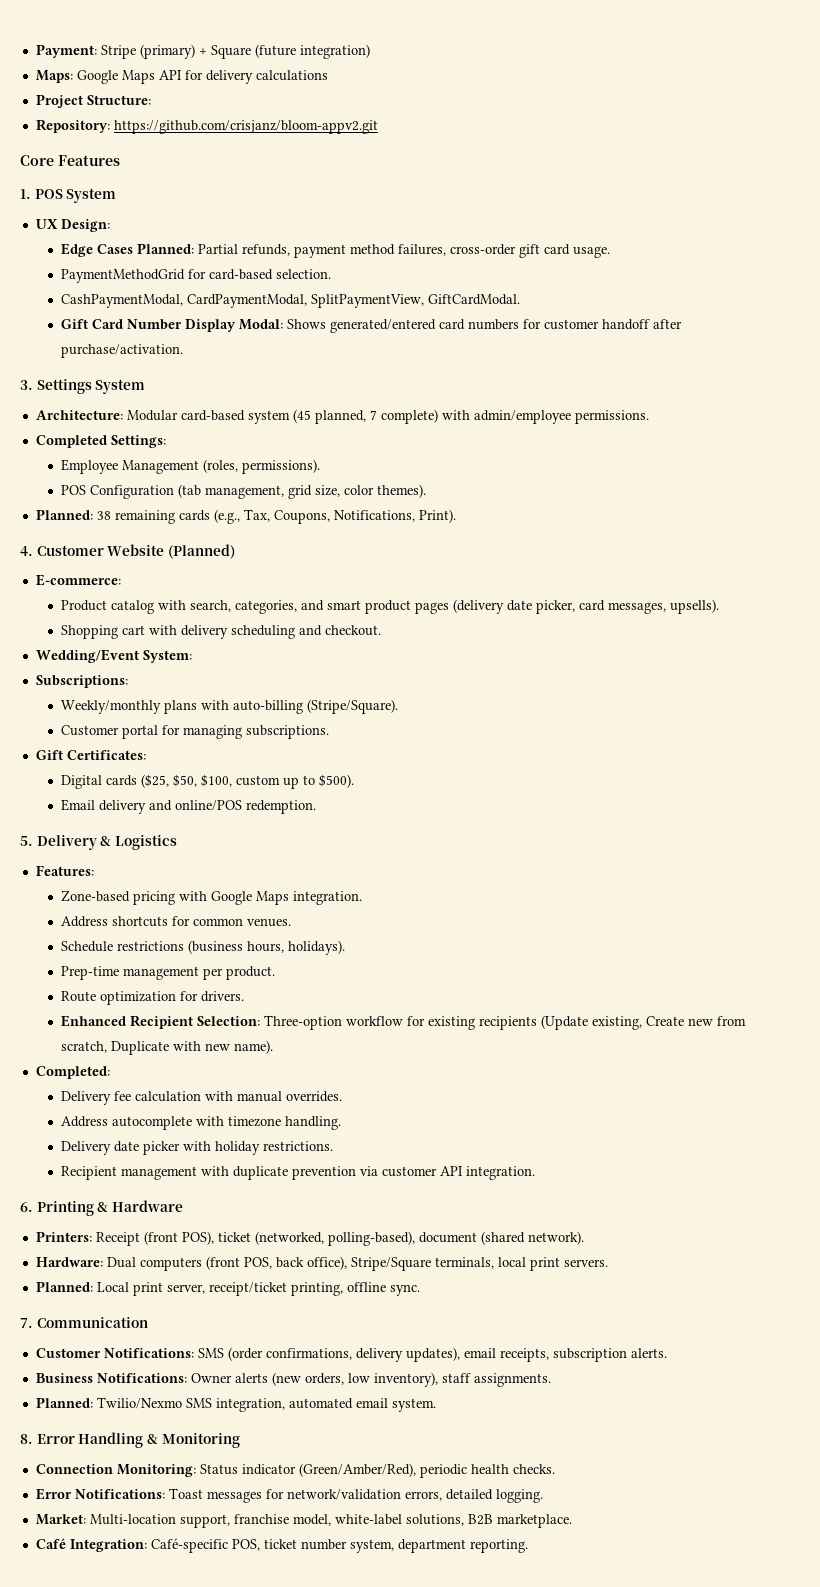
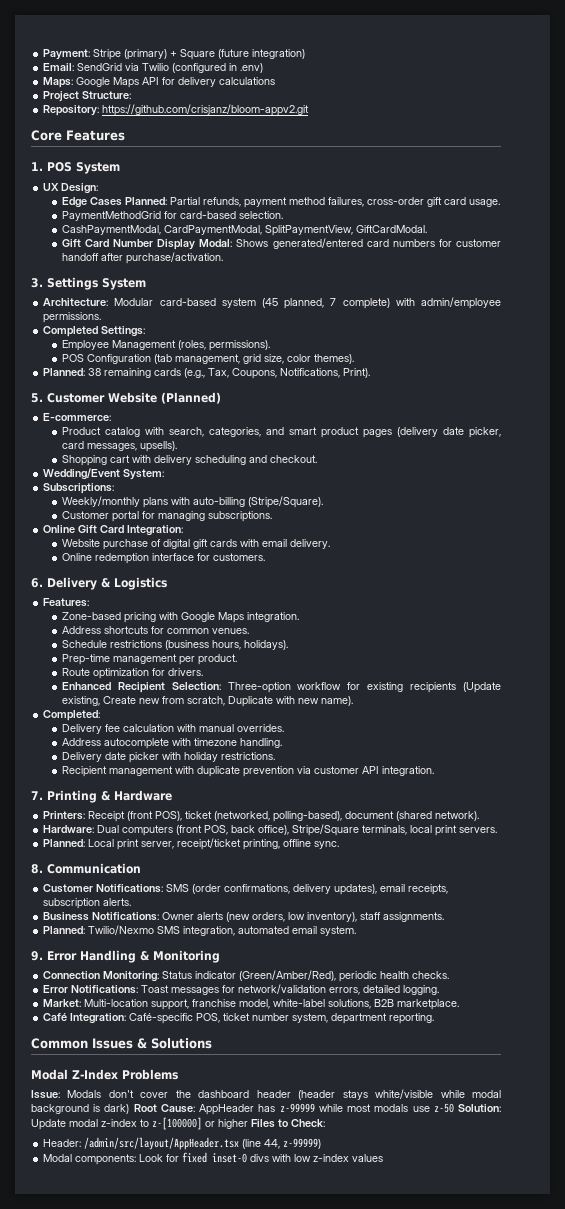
(370, 51) none -> [43,63,264,73] // Email: SendGrid via Twilio (configured in .env)
[20,546,33,556] 4. -> [31,393,43,403] 5.
[35,750,146,760] [60,774,354,789] [60,799,316,814] [20,836,33,846] Gift Certificates: // Digital cards ($25, $50, $100, custom up to $500). // Email delivery and online/POS redemption. // 5. -> [43,525,184,536] [61,539,330,550] [61,553,265,564] [31,578,43,588] Online Gift Card Integration: // Website purchase of digital gift cards with email delivery. // Online redemption interface for customers. // 6.
[20,1202,33,1212] 6. -> [31,791,43,800] 7.
[20,1318,33,1328] 7. -> [31,864,43,874] 8.
[20,1434,33,1444] 8. -> [31,951,43,961] 9.
(528, 1546) none -> [31,1038,212,1049] [31,1069,178,1080] [31,1089,501,1100] [31,1103,501,1115] [31,1117,325,1130] [43,1137,322,1150] [43,1152,384,1165] // Common Issues & Solutions // Modal Z-Index Problems // Issue: Modals don't cover the dashboard header (header stays white/visible while modal background is dark) Root Cause: AppHeader has z-99999 while most modals use z-50 Solution: Update modal z-index to z-[100000] or higher Files to Check: // Header: /admin/src/layout/AppHeader.tsx (line 44, z-99999) // Modal components: Look for fixed inset-0 divs with low z-index values

